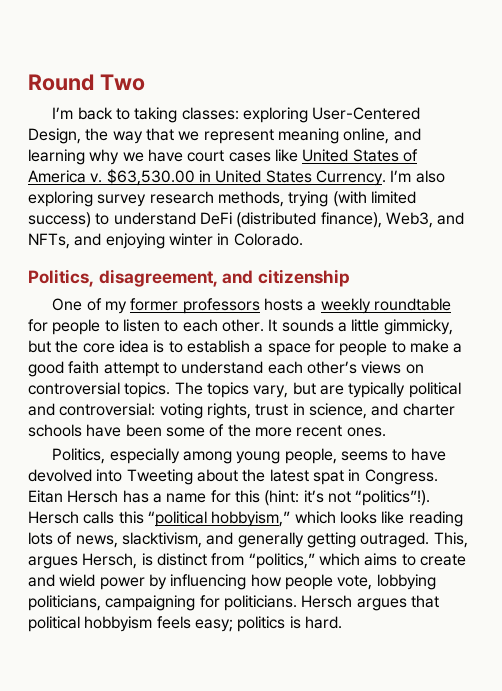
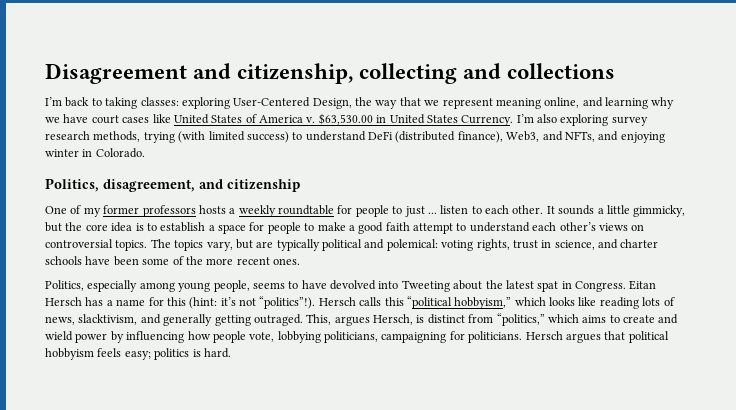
[28,74,145,91] Round Two -> [45,63,616,84] Disagreement and citizenship, collecting and collections
(119, 326) none -> [404,206,437,217] just ...
[59,403,156,416] controversial: -> [386,239,438,251] polemical:

